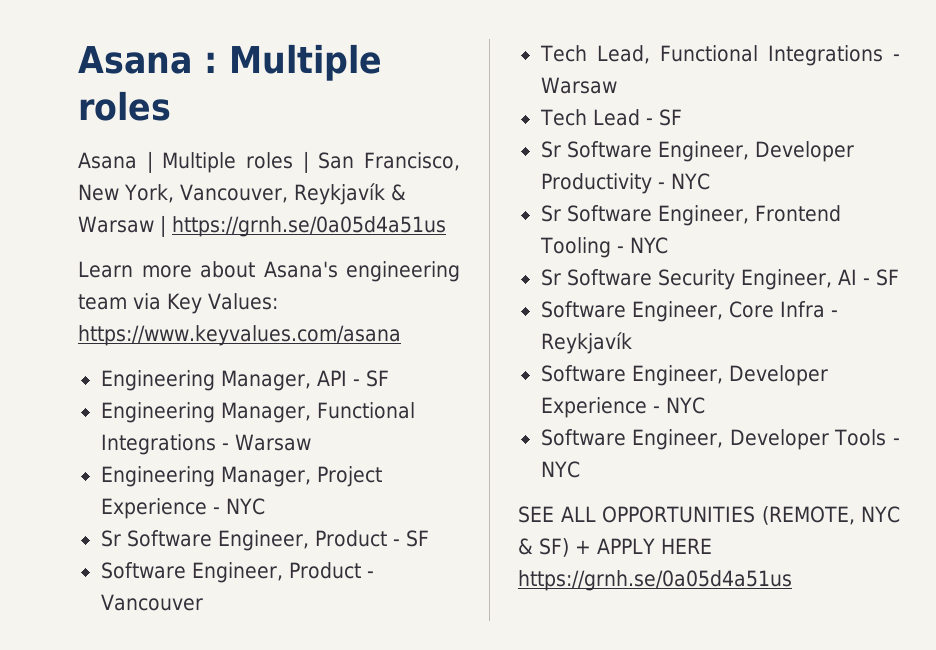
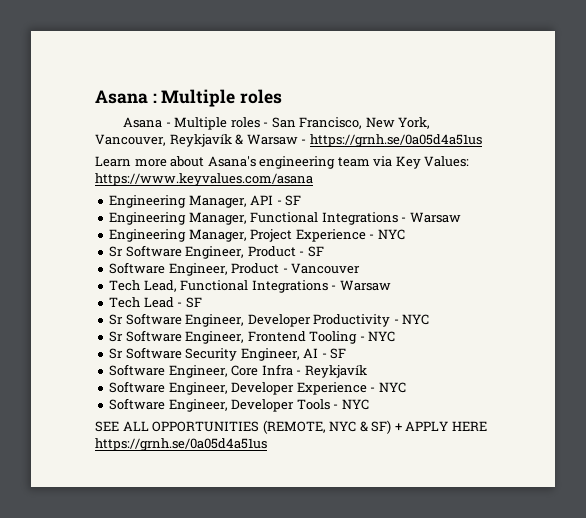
[146,151,309,173] | Multiple roles | -> [165,117,269,130] - Multiple roles -
[159,215,166,237] | -> [301,139,307,144] -

